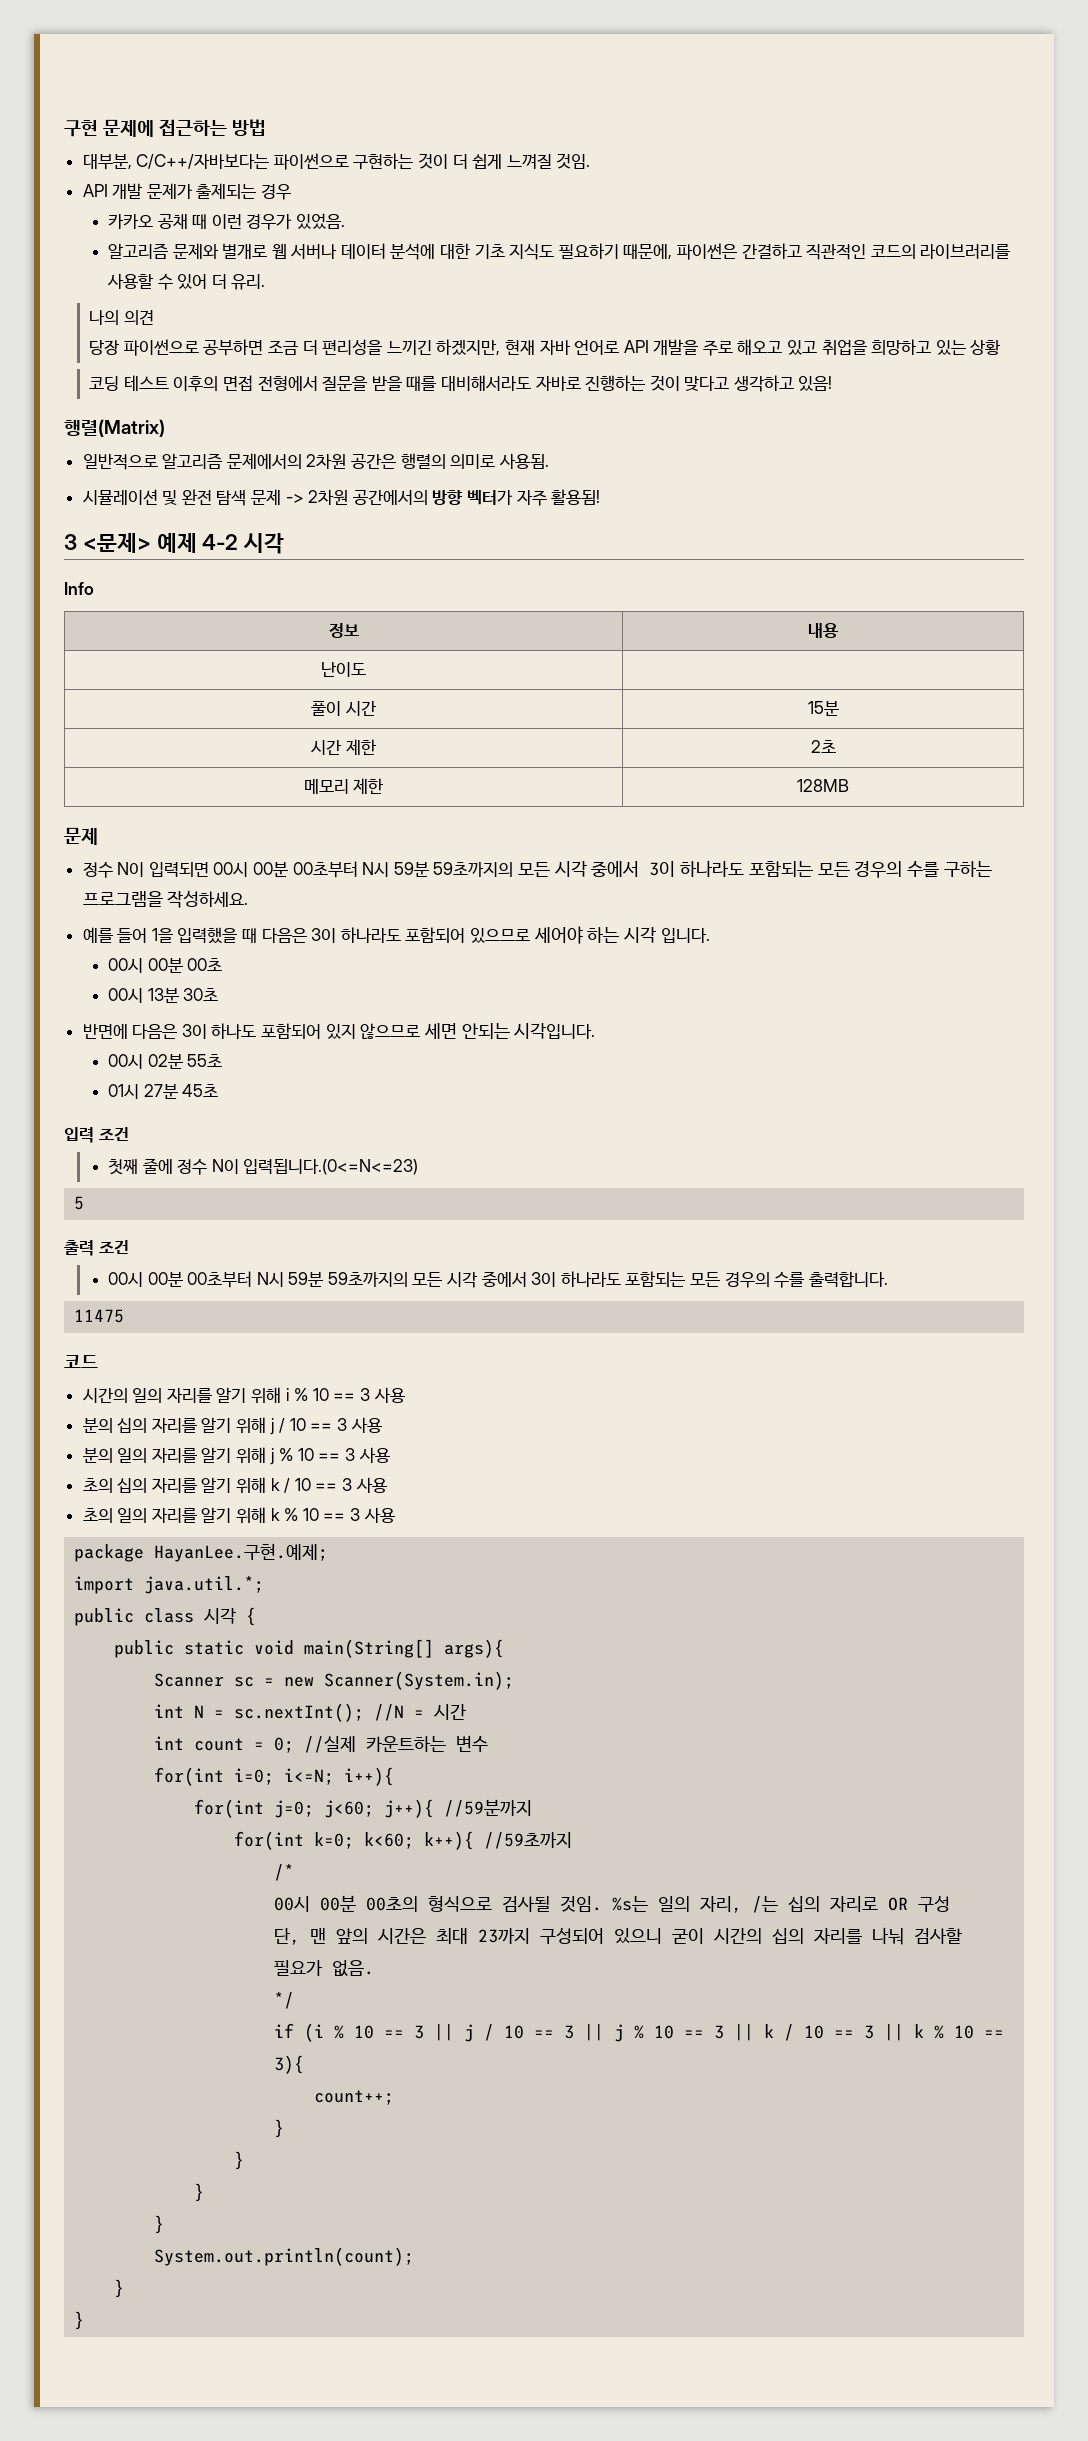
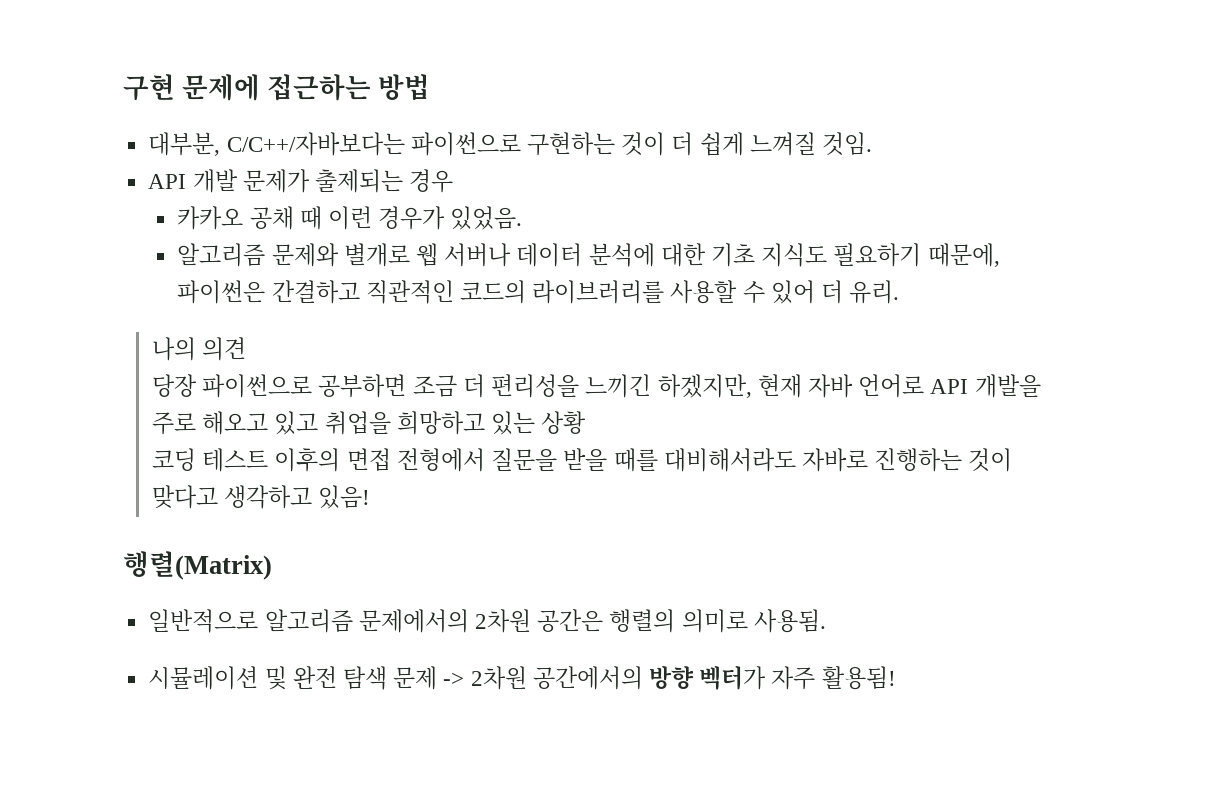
[64,533,285,554] [64,582,94,595] [328,623,359,638] [808,623,839,638] [321,662,366,677] [311,701,376,716] [807,701,839,716] [311,739,376,755] [810,740,836,753] [303,778,384,794] [797,779,849,792] [64,827,98,845] [82,860,992,878] [82,890,249,908] [82,926,710,944] [107,958,223,973] [107,988,219,1003] [82,1023,596,1039] [107,1054,223,1069] [107,1084,219,1099] [64,1127,129,1143] [107,1158,419,1175] [74,1196,85,1210] [64,1240,129,1256] [107,1271,888,1288] [74,1309,125,1323] [64,1355,98,1368] [82,1387,405,1404] [82,1417,382,1435] [82,1447,390,1465] [82,1477,387,1494] [82,1507,395,1524] [74,1543,329,1562] [74,1576,265,1594] [74,1607,257,1626] [114,1639,505,1658] [154,1671,515,1690] [154,1703,467,1722] [154,1735,489,1753] [154,1767,395,1786] [194,1799,533,1818] [234,1831,573,1850] [274,1864,295,1881] [274,1895,951,1913] [274,1927,963,1945] [274,1960,375,1977] [274,1992,295,2009] [274,2023,1005,2042] [274,2055,305,2074] [314,2090,395,2105] [274,2119,285,2138] [234,2151,245,2170] [194,2183,205,2202] [154,2215,165,2234] [154,2247,415,2266] [114,2279,125,2298] [74,2311,85,2330] // 3 <문제> 예제 4-2 시각 // Info // 정보 | 내용 // 난이도 | // 풀이 시간 | 15분 // 시간 제한 | 2초 // 메모리 제한 | 128MB // 문제 // 정수 N이 입력되면 00시 00분 00초부터 N시 59분 59초까지의 모든 시각 중에서 3이 하나라도 포함되는 모든 경우의 수를 구하는 프로그램을 작성하세요. // 예를 들어 1을 입력했을 때 다음은 3이 하나라도 포함되어 있으므로 세어야 하는 시각 입니다. // 00시 00분 00초 // 00시 13분 30초 // 반면에 다음은 3이 하나도 포함되어 있지 않으므로 세면 안되는 시각입니다. // 00시 02분 55초 // 01시 27분 45초 // 입력 조건 // 첫째 줄에 정수 N이 입력됩니다.(0<=N<=23) // 5 // 출력 조건 // 00시 00분 00초부터 N시 59분 59초까지의 모든 시각 중에서 3이 하나라도 포함되는 모든 경우의 수를 출력합니다. // 11475 // 코드 // 시간의 일의 자리를 알기 위해 i % 10 == 3 사용 // 분의 십의 자리를 알기 위해 j / 10 == 3 사용 // 분의 일의 자리를 알기 위해 j % 10 == 3 사용 // 초의 십의 자리를 알기 위해 k / 10 == 3 사용 // 초의 일의 자리를 알기 위해 k % 10 == 3 사용 // package HayanLee.구현.예제; // import java.util.*; // public class 시각 { // public static void main(String[] args){ // Scanner sc = new Scanner(System.in); // int N = sc.nextInt(); //N = 시간 // int count = 0; //실제 카운트하는 변수 // for(int i=0; i<=N; i++){ // for(int j=0; j<60; j++){ //59분까지 // for(int k=0; k<60; k++){ //59초까지 // /* // 00시 00분 00초의 형식으로 검사될 것임. %s는 일의 자리, /는 십의 자리로 OR 구성 // 단, 맨 앞의 시간은 최대 23까지 구성되어 있으니 굳이 시간의 십의 자리를 나눠 검사할 필요가 없음. // */ // if (i % 10 == 3 || j / 10 == 3 || j % 10 == 3 || k / 10 == 3 || k % 10 == 3){ // count++; // } // } // } // } // System.out.println(count); // } // } -> (896, 678) none

